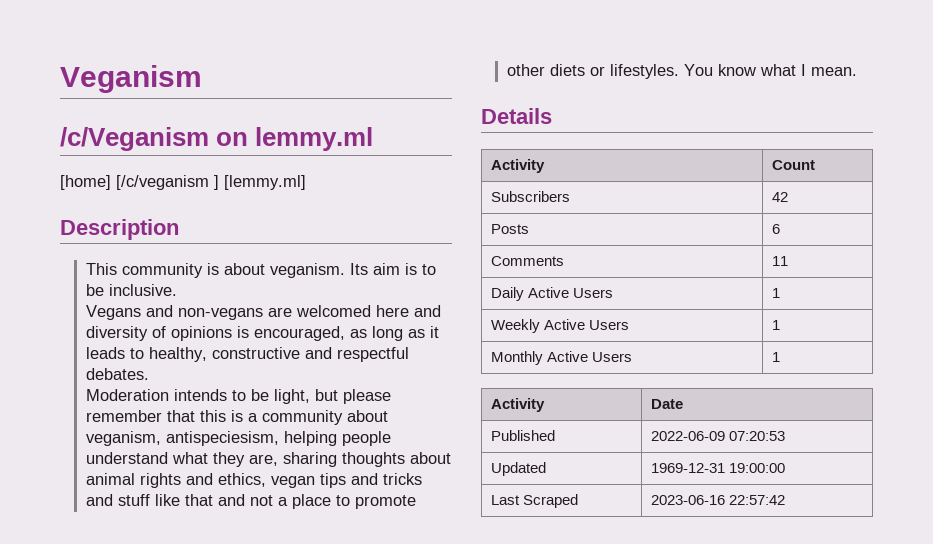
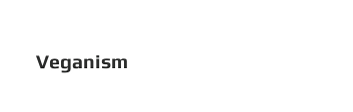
[60,127,374,151] [60,175,306,190] [60,219,179,240] [85,263,436,278] [85,284,177,296] [85,305,441,320] [85,326,439,341] [85,347,409,362] [85,368,149,380] [85,389,391,404] [85,410,388,425] [85,431,391,446] [85,452,451,467] [85,473,422,488] [85,494,416,509] [506,64,857,79] [481,108,552,124] [490,159,545,173] [771,160,815,170] [490,191,570,202] [771,192,788,202] [490,224,529,234] [771,224,780,234] [490,256,564,266] [771,256,788,266] [490,287,613,301] [771,288,780,298] [490,319,629,333] [771,320,780,330] [490,351,632,365] [771,352,780,362] [490,398,545,412] [650,399,683,409] [490,430,555,441] [650,431,785,441] [490,462,546,476] [650,463,785,473] [490,494,578,508] [650,495,785,505] // /c/Veganism on lemmy.ml // [home] [/c/veganism ] [lemmy.ml] // Description // This community is about veganism. Its aim is to be inclusive. // Vegans and non-vegans are welcomed here and diversity of opinions is encouraged, as long as it leads to healthy, constructive and respectful debates. // Moderation intends to be light, but please remember that this is a community about veganism, antispeciesism, helping people understand what they are, sharing thoughts about animal rights and ethics, vegan tips and tricks and stuff like that and not a place to promote other diets or lifestyles. You know what I mean. // Details // Activity | Count // Subscribers | 42 // Posts | 6 // Comments | 11 // Daily Active Users | 1 // Weekly Active Users | 1 // Monthly Active Users | 1 // Activity | Date // Published | 2022-06-09 07:20:53 // Updated | 1969-12-31 19:00:00 // Last Scraped | 2023-06-16 22:57:42 -> (129, 64) none

